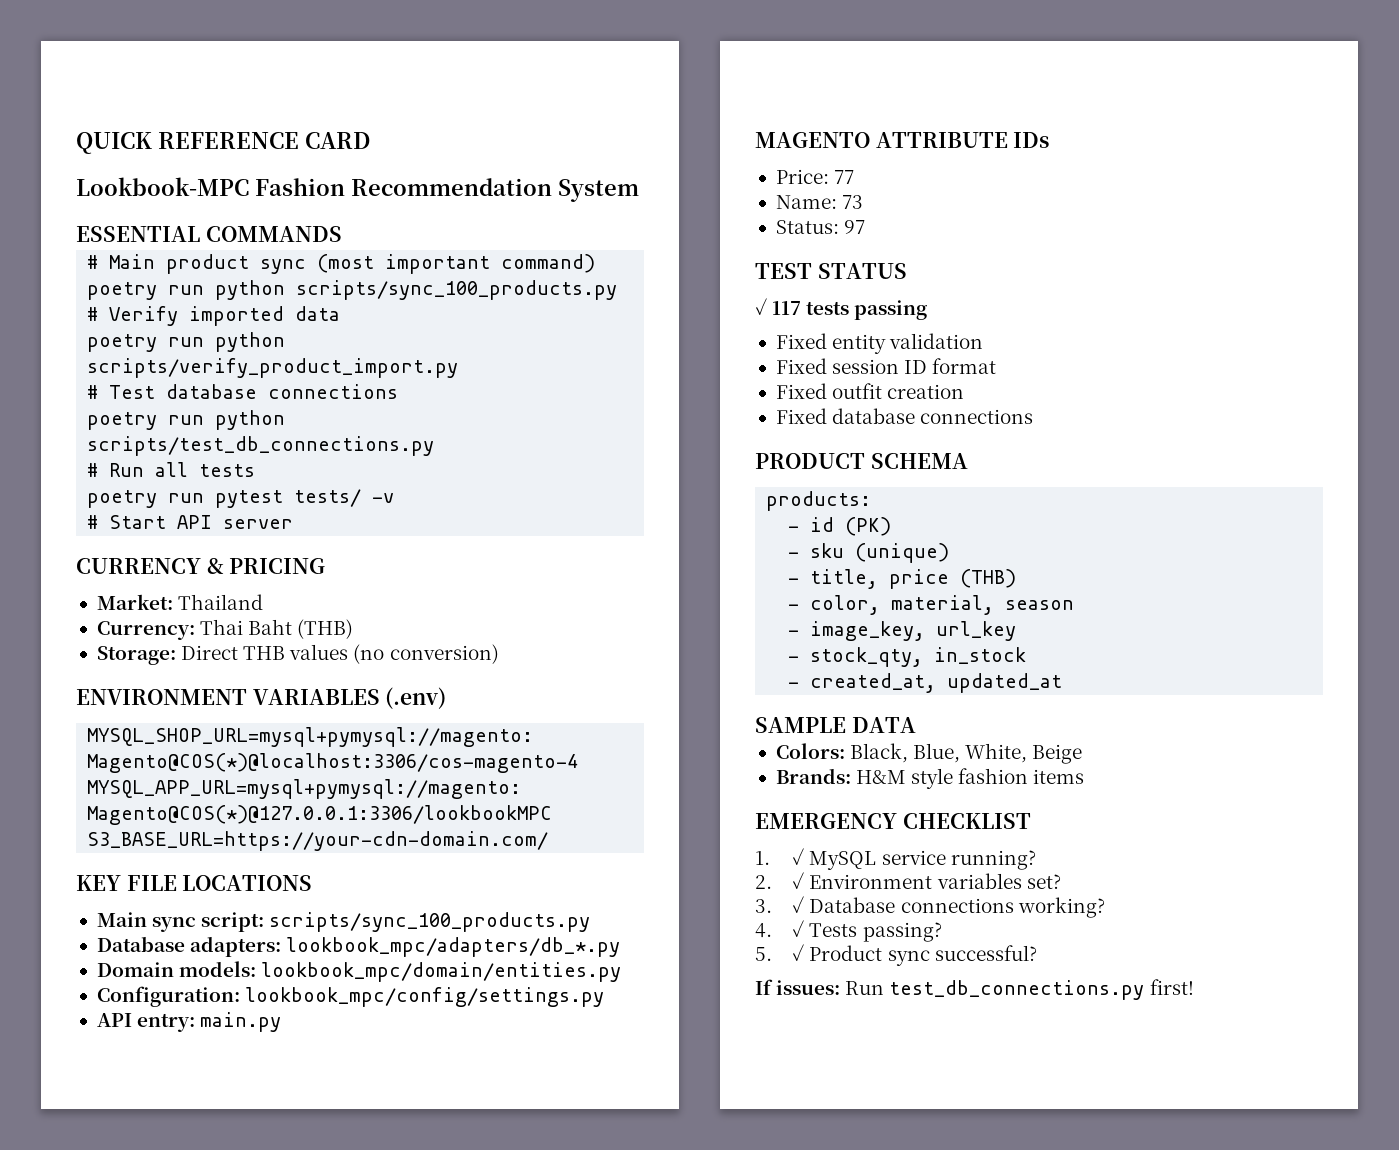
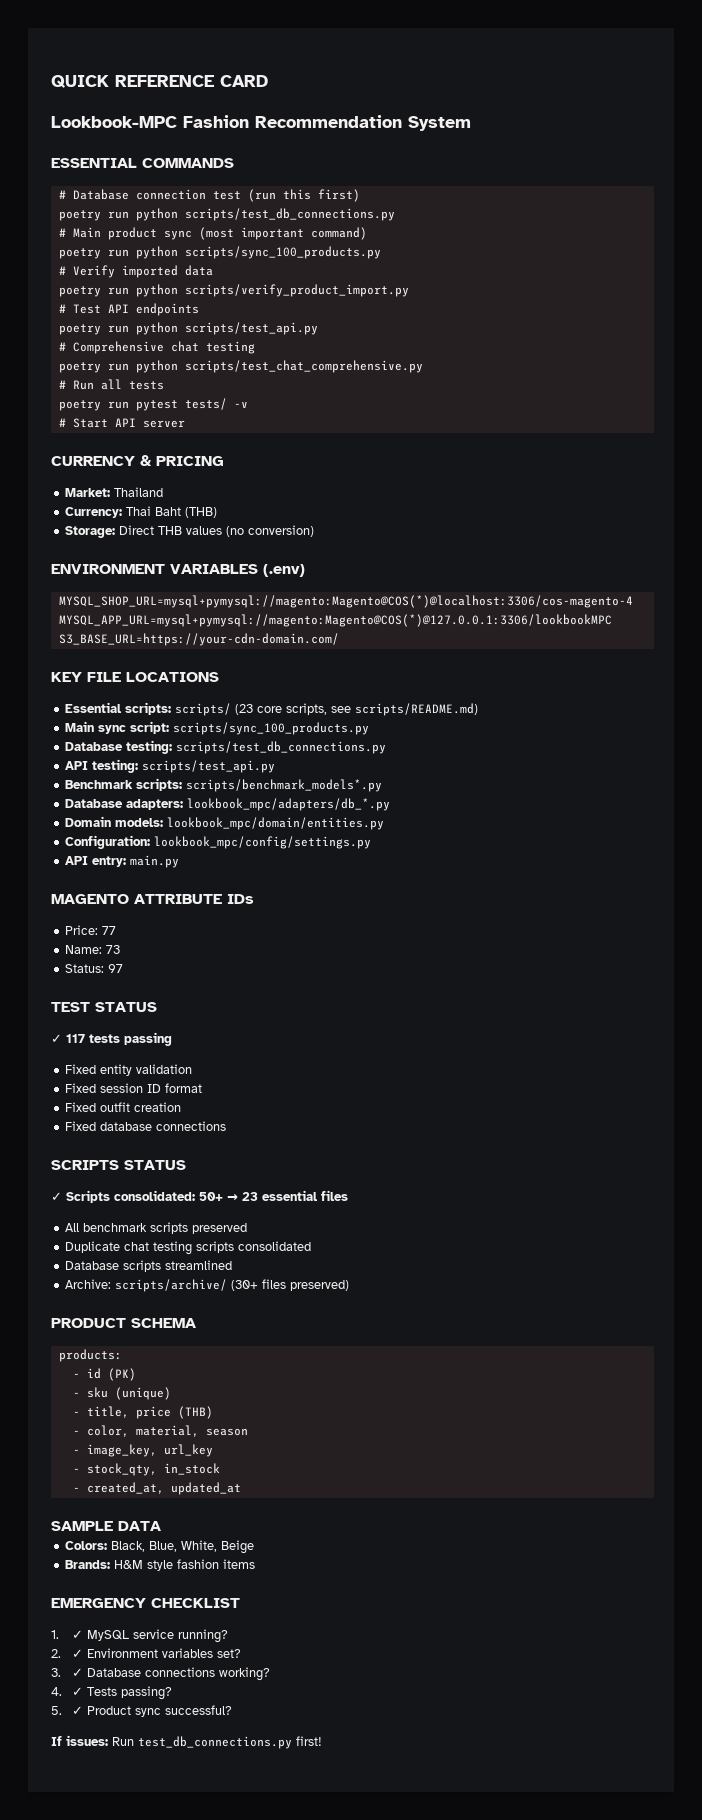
(342, 234) none -> [58,189,360,202] [58,208,395,221] // # Database connection test (run this first) // poetry run python scripts/test_db_connections.py
[166,384,399,399] [87,410,286,430] [87,436,435,456] database connections // poetry run python scripts/test_db_connections.py -> [107,303,199,316] [58,322,318,335] [58,341,255,354] [58,360,423,373] API endpoints // poetry run python scripts/test_api.py // # Comprehensive chat testing // poetry run python scripts/test_chat_comprehensive.py
[96,912,591,932] Main sync script: scripts/sync_100_products.py -> [64,702,478,716] [64,721,369,735] [64,740,386,754] [64,759,275,773] [64,778,382,792] Essential scripts: scripts/ (23 core scripts, see scripts/README.md) // Main sync script: scripts/sync_100_products.py // Database testing: scripts/test_db_connections.py // API testing: scripts/test_api.py // Benchmark scripts: scripts/benchmark_models*.py
(1034, 416) none -> [51,1160,186,1170] [51,1190,348,1203] [64,1222,247,1234] [64,1241,311,1255] [64,1260,232,1272] [64,1279,349,1292] // SCRIPTS STATUS // ✓ Scripts consolidated: 50+ → 23 essential files // All benchmark scripts preserved // Duplicate chat testing scripts consolidated // Database scripts streamlined // Archive: scripts/archive/ (30+ files preserved)

